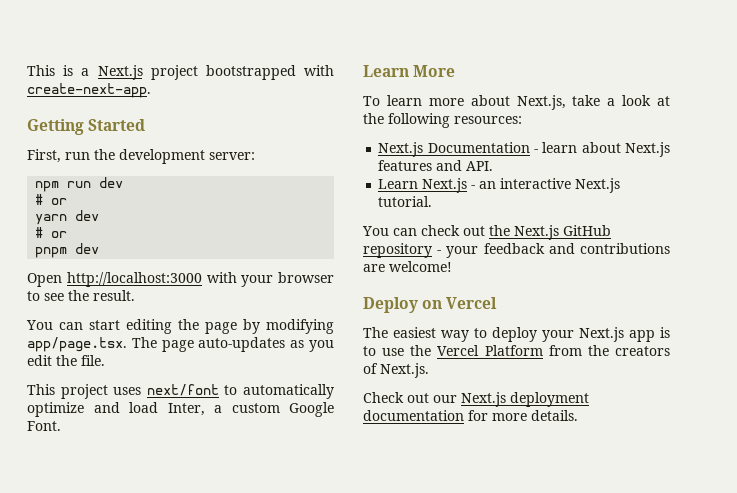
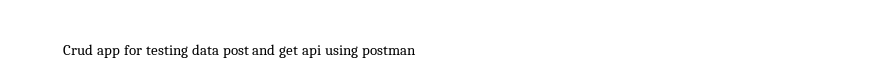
[27,65,335,80] [27,83,151,98] [27,119,146,135] [27,149,255,164] [35,177,124,192] [35,194,68,205] [35,210,100,225] [35,227,68,238] [35,243,100,258] [27,272,334,287] [27,290,135,301] [26,319,334,334] [27,337,335,352] [27,355,105,366] [27,384,334,399] [27,402,334,417] [27,421,61,431] [363,65,456,77] [363,95,670,110] [363,113,522,128] [378,142,670,157] [378,160,494,171] [378,178,621,193] [378,196,433,207] [362,225,611,240] [363,243,670,258] [363,261,452,272] [363,297,498,313] [363,327,670,342] [363,345,670,356] [363,363,429,378] [363,392,589,407] [363,410,578,421] This is a Next.js project bootstrapped with create-next-app. // Getting Started // First, run the development server: // npm run dev // # or // yarn dev // # or // pnpm dev // Open http://localhost:3000 with your browser to see the result. // You can start editing the page by modifying app/page.tsx. The page auto-updates as you edit the file. // This project uses next/font to automatically optimize and load Inter, a custom Google Font. // Learn More // To learn more about Next.js, take a look at the following resources: // Next.js Documentation - learn about Next.js features and API. // Learn Next.js - an interactive Next.js tutorial. // You can check out the Next.js GitHub repository - your feedback and contributions are welcome! // Deploy on Vercel // The easiest way to deploy your Next.js app is to use the Vercel Platform from the creators of Next.js. // Check out our Next.js deployment documentation for more details. -> [63,44,417,58] Crud app for testing data post and get api using postman

